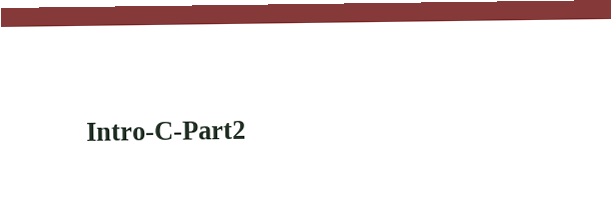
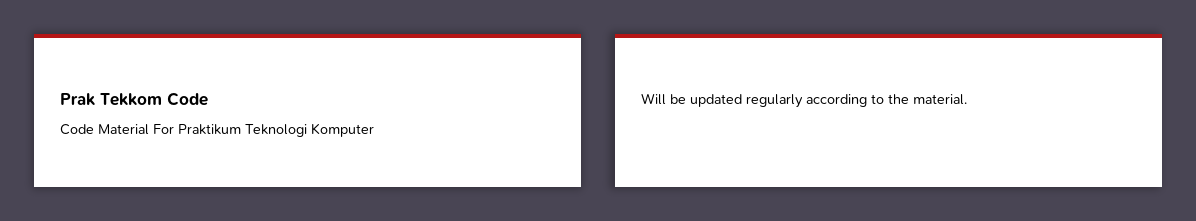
[86,120,246,141] Intro-C-Part2 -> [60,92,208,106] [60,123,374,137] [641,93,967,108] Prak Tekkom Code // Code Material For Praktikum Teknologi Komputer // Will be updated regularly according to the material.

